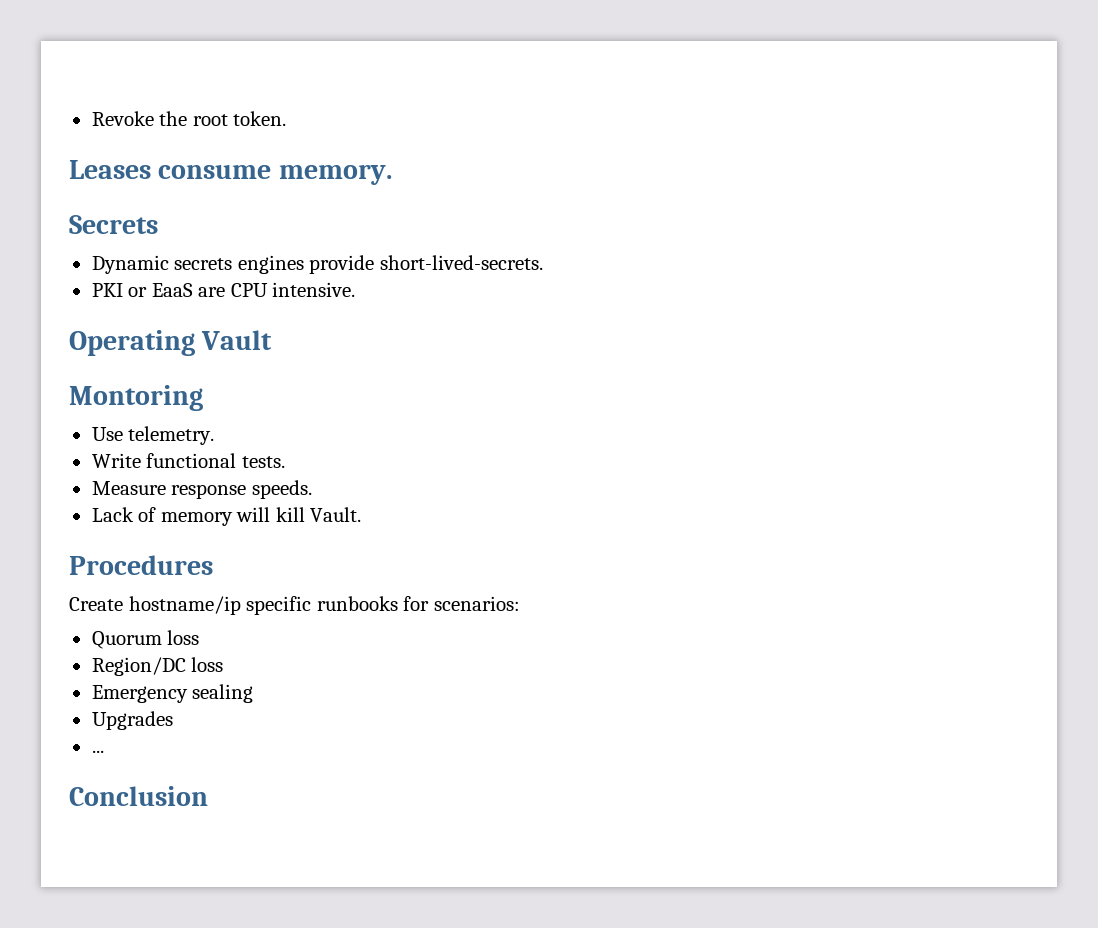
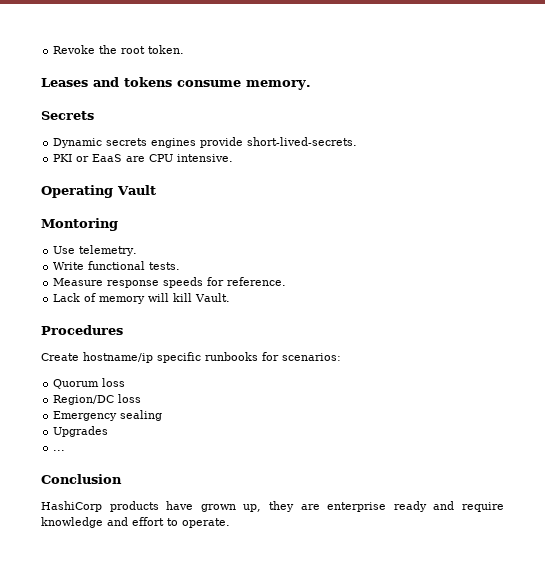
(151, 169) none -> [93,77,172,87] and tokens
[251,480,312,499] speeds. -> [163,277,287,288] speeds for reference.
(208, 796) none -> [41,501,505,512] [41,517,230,528] // HashiCorp products have grown up, they are enterprise ready and require knowledge and effort to operate.

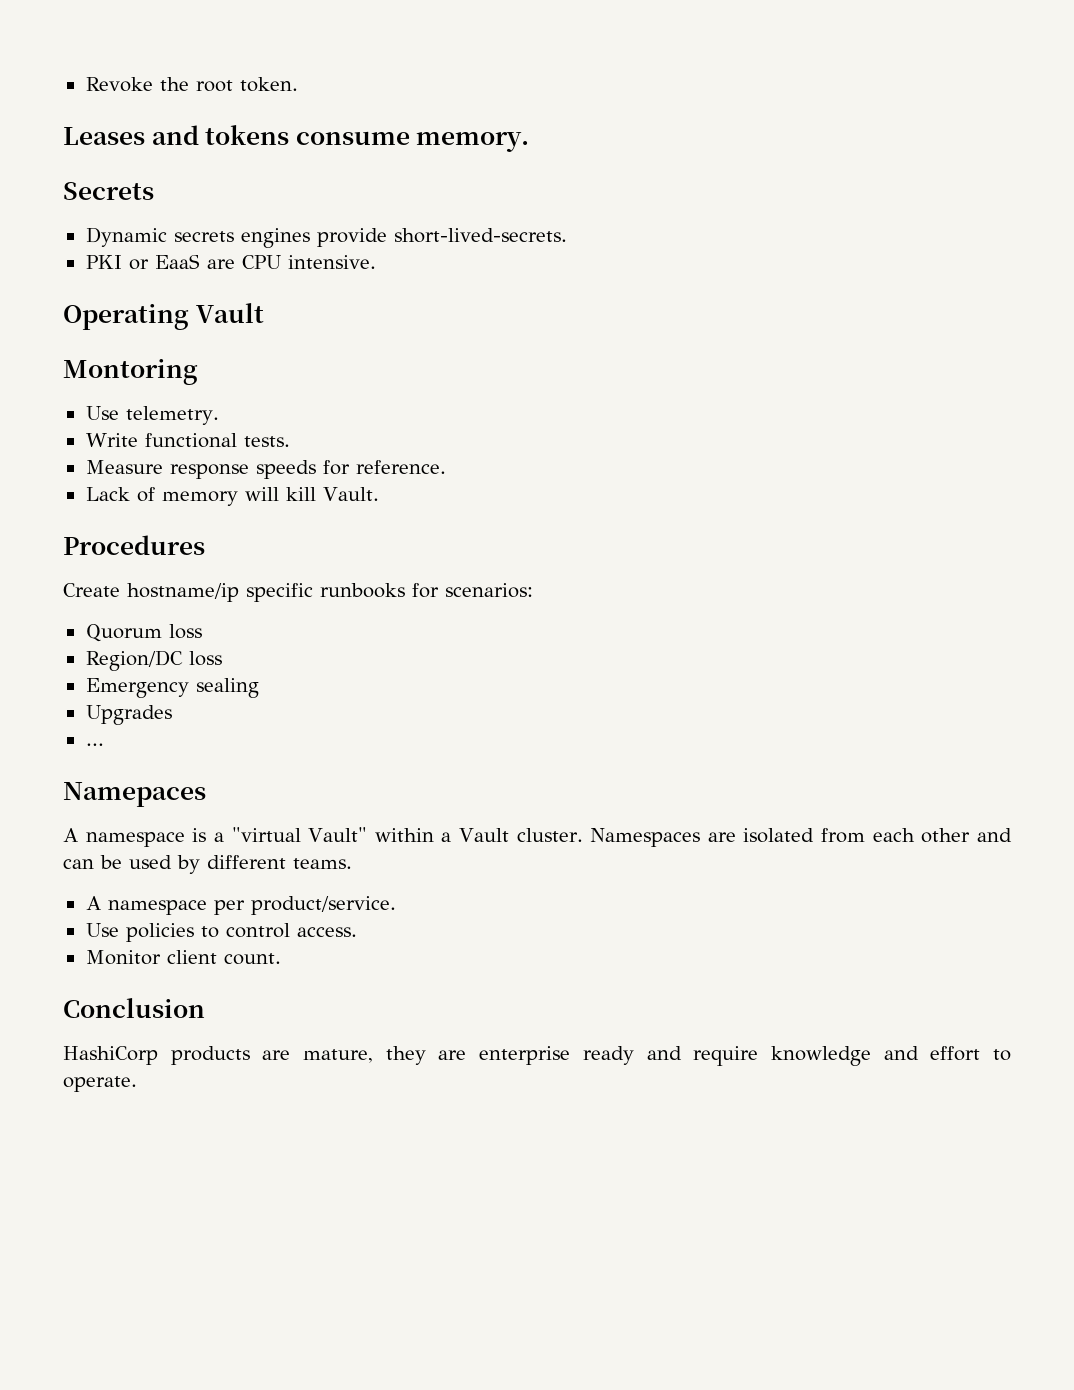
(66, 450) none -> [63,782,206,807] [63,827,1012,847] [63,855,352,874] [85,896,396,915] [85,923,357,942] [85,950,281,965] // Namepaces // A namespace is a "virtual Vault" within a Vault cluster. Namespaces are isolated from each other and can be used by different teams. // A namespace per product/service. // Use policies to control access. // Monitor client count.
[166,501,262,512] have grown up, -> [262,1049,374,1063] are mature,

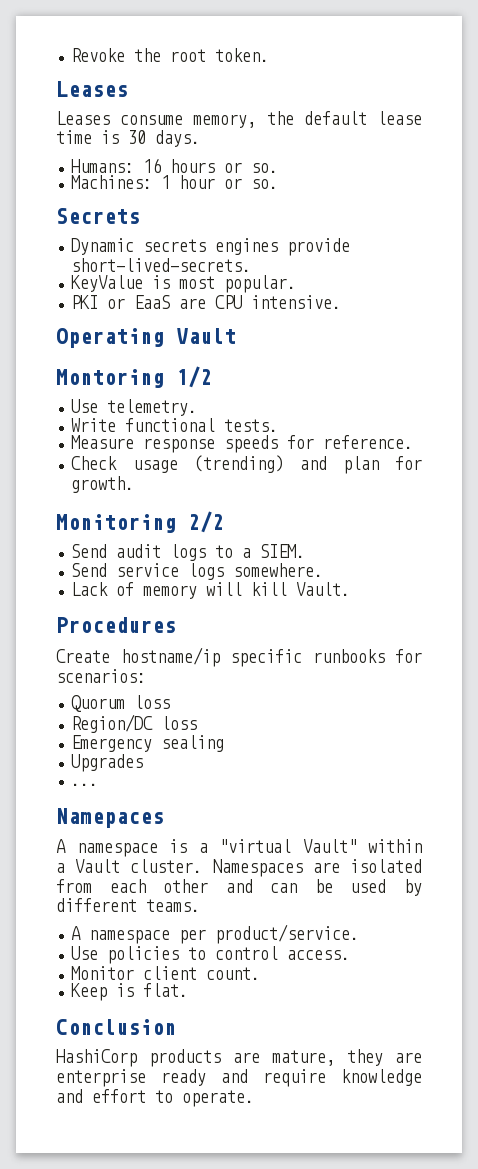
[151,125,530,152] and tokens consume memory. -> [56,111,422,128] [56,130,200,147] [71,158,279,173] [71,175,279,189] // Leases consume memory, the default lease time is 30 days. // Humans: 16 hours or so. // Machines: 1 hour or so.
(567, 235) none -> [71,275,297,293] // KeyValue is most popular.
(198, 372) none -> [176,366,212,388] 1/2
(446, 467) none -> [71,455,422,474] [71,476,135,493] [56,511,224,533] [71,544,306,561] [71,563,324,580] // Check usage (trending) and plan for growth. // Monitoring 2/2 // Send audit logs to a SIEM. // Send service logs somewhere.
(281, 959) none -> [71,983,189,1001] // Keep is flat.

